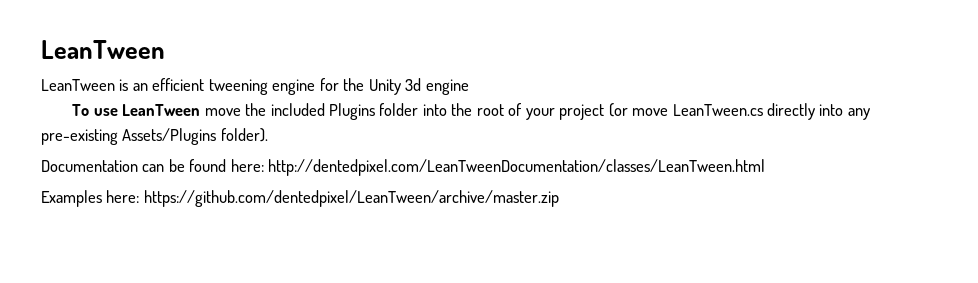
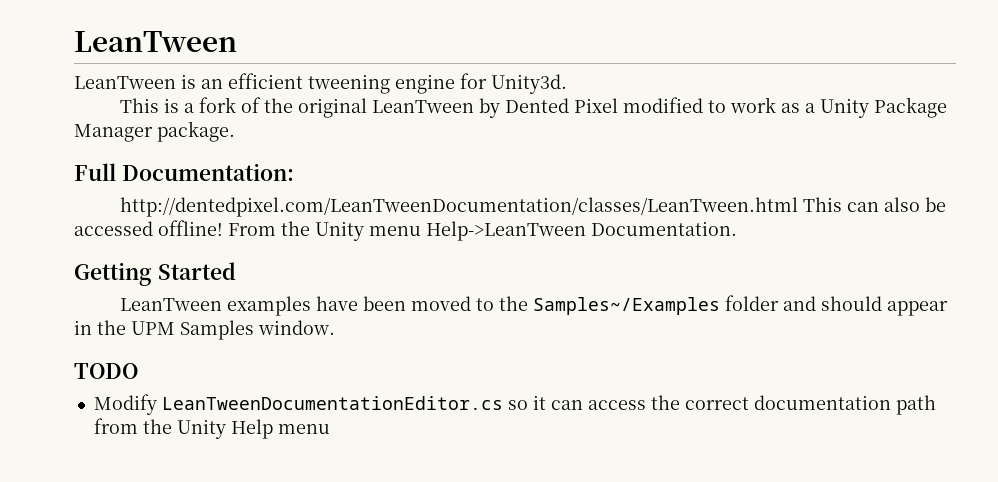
[343,78,469,95] [72,103,870,120] [41,128,268,145] [41,159,766,176] [41,190,559,207] the Unity 3d engine // To use LeanTween move the included Plugins folder into the root of your project (or move LeanTween.cs directly into any pre-existing Assets/Plugins folder). // Documentation can be found here: http://dentedpixel.com/LeanTweenDocumentation/classes/LeanTween.html // Examples here: https://github.com/dentedpixel/LeanTween/archive/master.zip -> [491,74,567,94] [120,97,948,118] [74,121,235,142] [74,163,294,181] [120,197,947,217] [74,220,737,241] [74,262,236,286] [120,295,949,316] [74,320,335,340] [74,363,138,379] [93,394,936,415] [93,418,330,439] Unity3d. // This is a fork of the original LeanTween by Dented Pixel modified to work as a Unity Package Manager package. // Full Documentation: // http://dentedpixel.com/LeanTweenDocumentation/classes/LeanTween.html This can also be accessed offline! From the Unity menu Help->LeanTween Documentation. // Getting Started // LeanTween examples have been moved to the Samples~/Examples folder and should appear in the UPM Samples window. // TODO // Modify LeanTweenDocumentationEditor.cs so it can access the correct documentation path from the Unity Help menu

